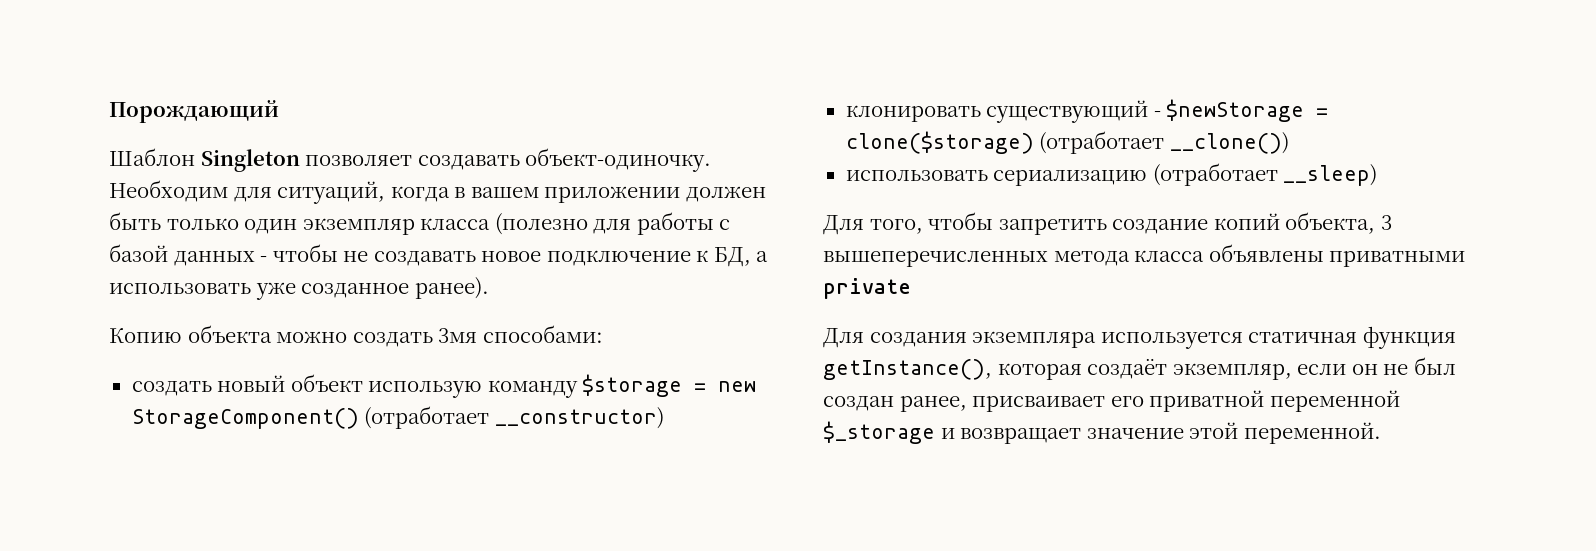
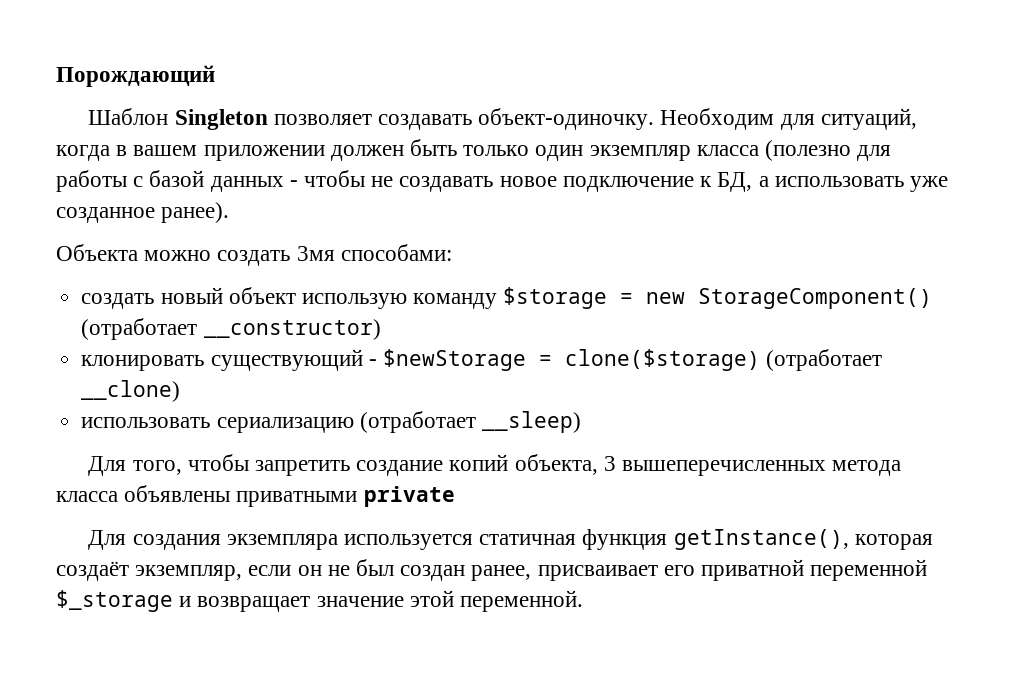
[109,325,272,343] Копию объекта -> [56,244,138,261] Объекта
[1169,132,1289,154] __clone()) -> [81,380,181,402] __clone)

